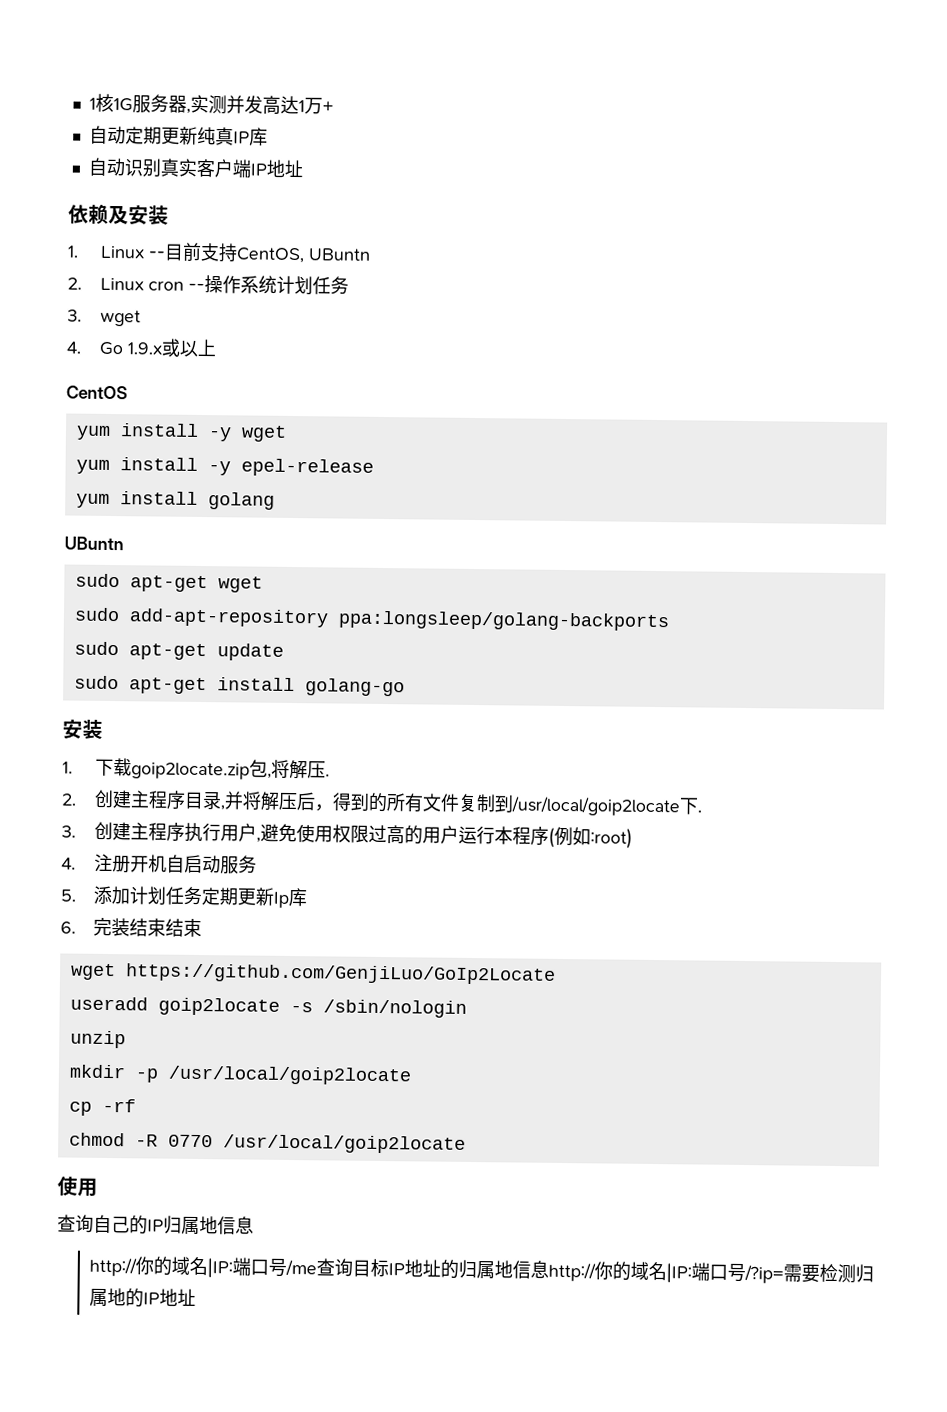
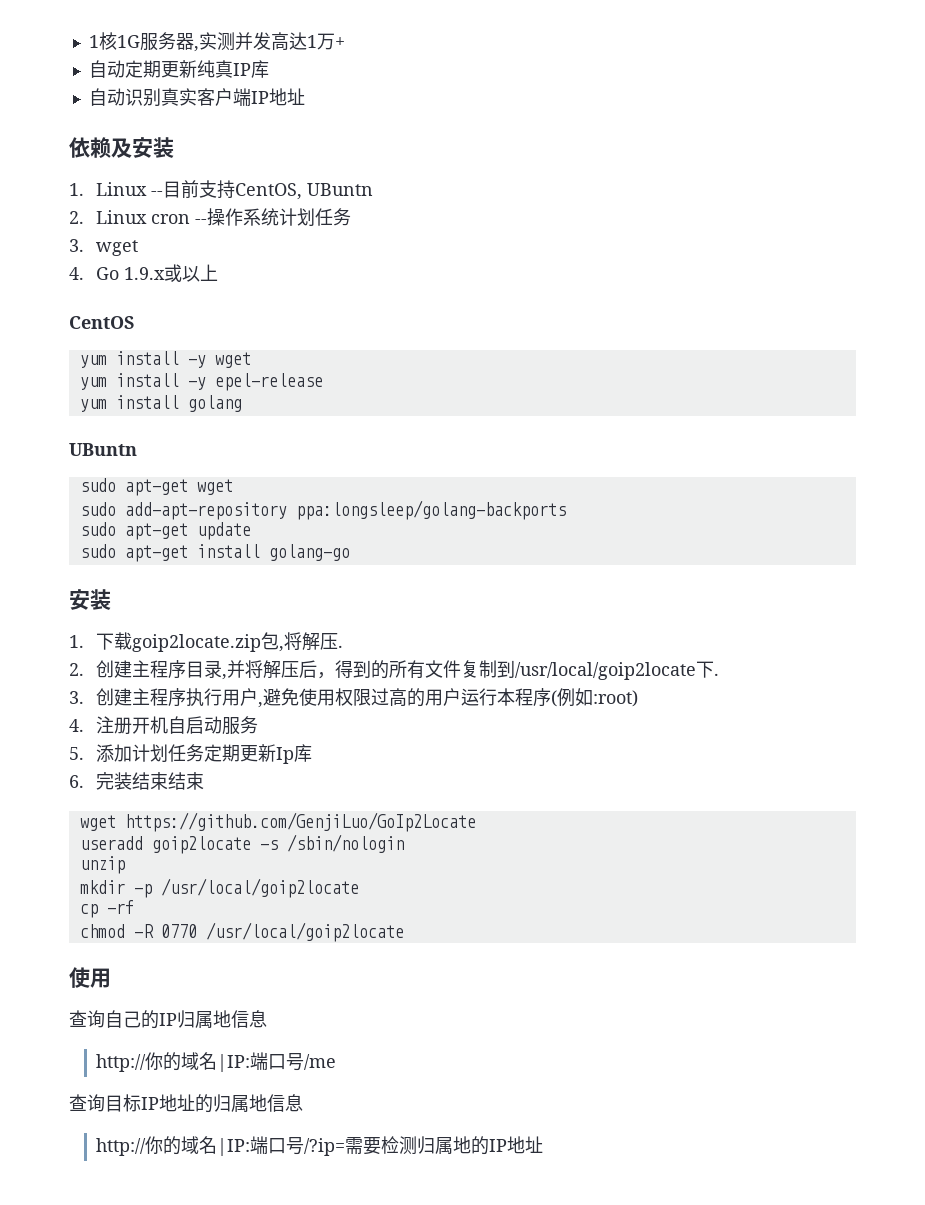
(318, 1268) none -> (337, 1062) //
(550, 1269) none -> (303, 1103) //

